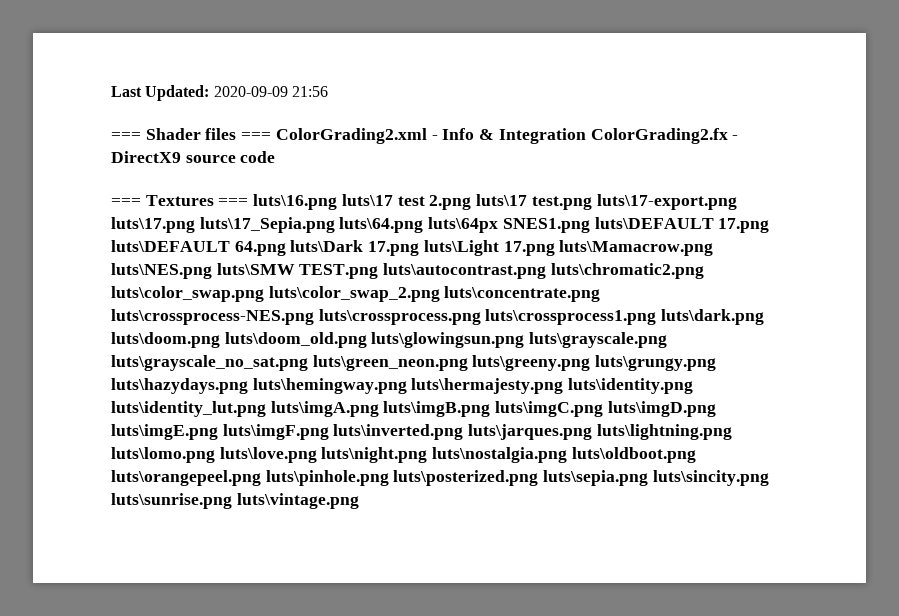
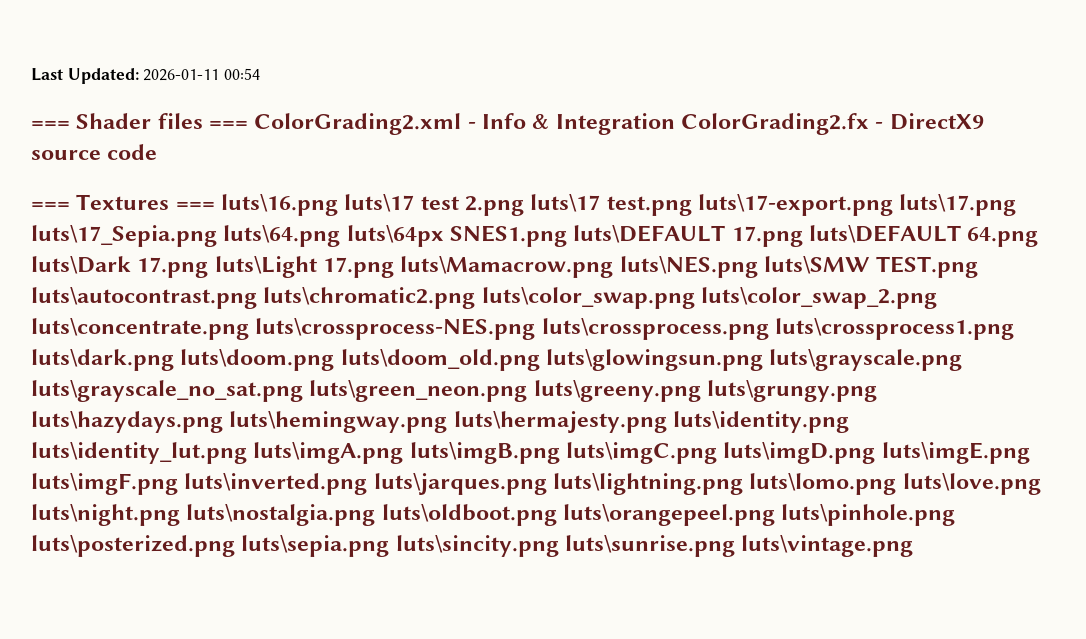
[213,86,328,97] 2020-09-09 21:56 -> [143,68,261,81] 2026-01-11 00:54

